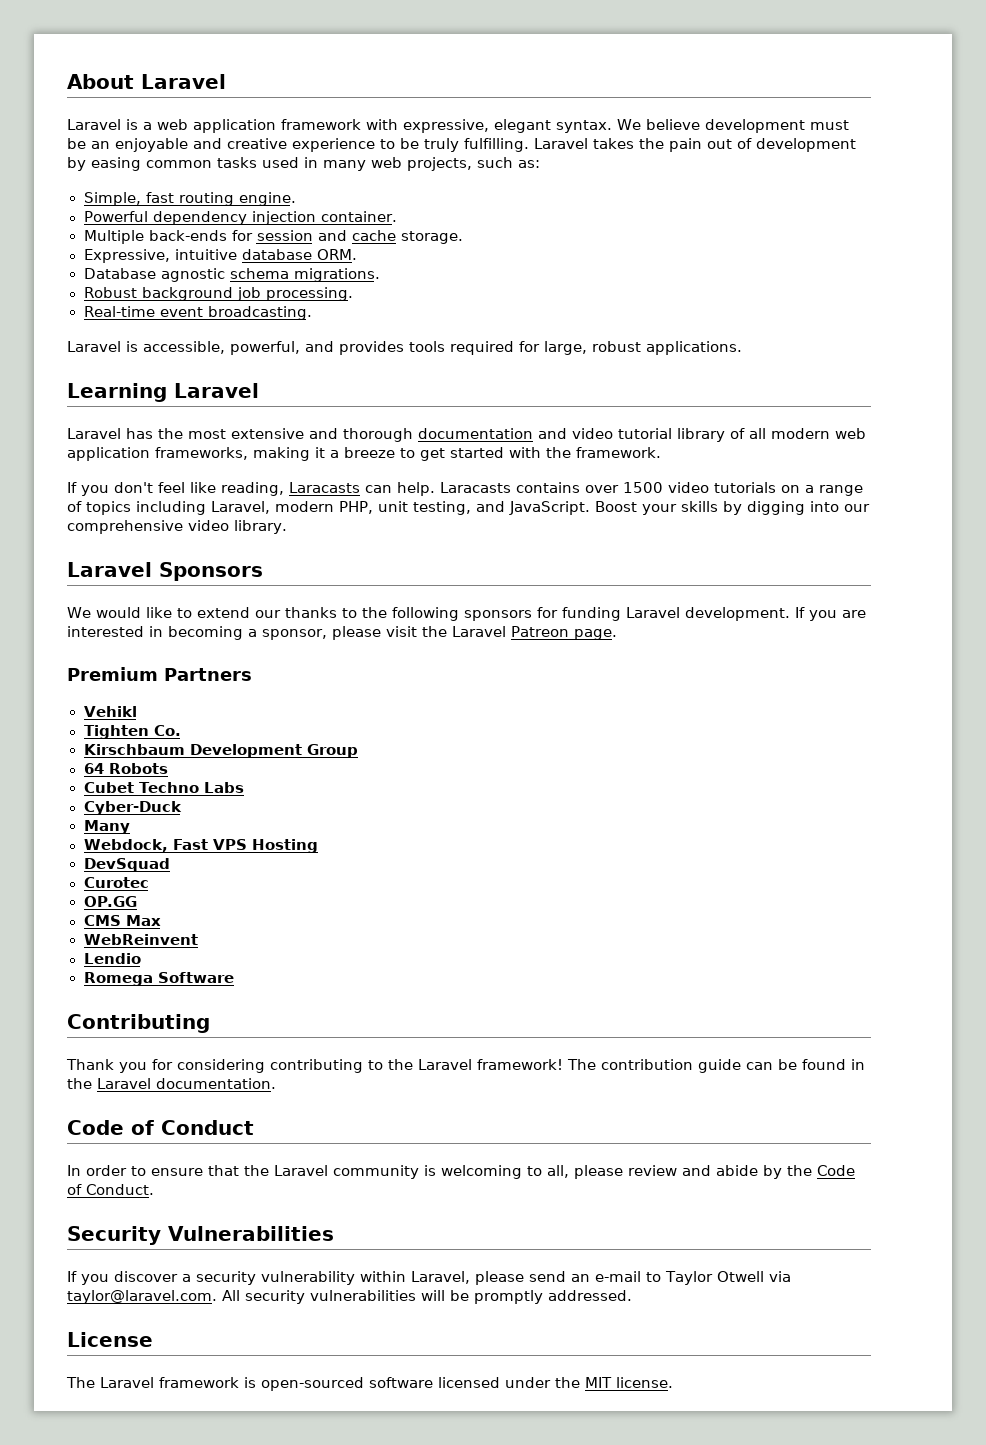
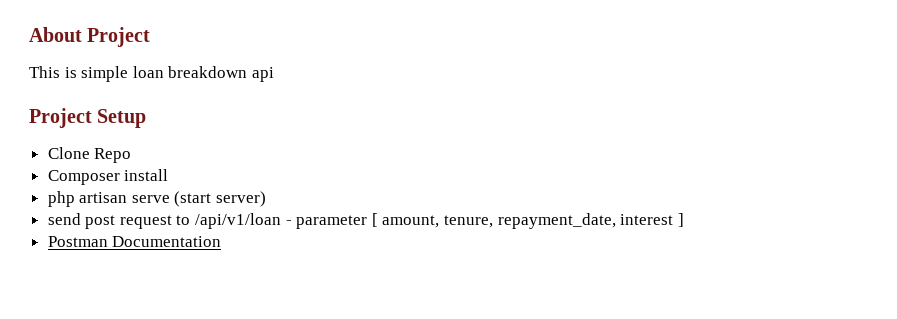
[141,74,226,89] [67,119,849,133] [67,138,856,152] [67,157,540,171] [83,192,296,206] [83,211,397,225] [83,230,463,244] [83,249,357,263] [83,268,380,282] [83,287,353,301] [83,306,312,320] [67,341,742,355] [67,383,259,402] [67,428,866,442] [67,447,661,461] [67,482,863,496] [67,501,870,515] [67,520,287,534] [67,562,263,581] [67,607,866,621] [67,626,617,640] [67,667,252,681] [83,706,137,717] [83,725,181,739] [83,744,358,758] [83,763,168,774] [83,782,245,793] [83,801,182,815] [83,820,130,834] [83,839,319,853] [83,858,170,872] [83,877,149,888] [83,896,138,907] [83,915,161,926] [83,934,198,945] [83,953,141,964] [83,972,234,986] [67,1014,210,1033] [66,1059,865,1073] [67,1078,276,1089] [67,1120,254,1135] [67,1165,855,1179] [67,1184,154,1195] [67,1226,334,1245] [67,1271,791,1285] [67,1290,632,1304] [67,1332,153,1347] [66,1377,673,1391] Laravel // Laravel is a web application framework with expressive, elegant syntax. We believe development must be an enjoyable and creative experience to be truly fulfilling. Laravel takes the pain out of development by easing common tasks used in many web projects, such as: // Simple, fast routing engine. // Powerful dependency injection container. // Multiple back-ends for session and cache storage. // Expressive, intuitive database ORM. // Database agnostic schema migrations. // Robust background job processing. // Real-time event broadcasting. // Laravel is accessible, powerful, and provides tools required for large, robust applications. // Learning Laravel // Laravel has the most extensive and thorough documentation and video tutorial library of all modern web application frameworks, making it a breeze to get started with the framework. // If you don't feel like reading, Laracasts can help. Laracasts contains over 1500 video tutorials on a range of topics including Laravel, modern PHP, unit testing, and JavaScript. Boost your skills by digging into our comprehensive video library. // Laravel Sponsors // We would like to extend our thanks to the following sponsors for funding Laravel development. If you are interested in becoming a sponsor, please visit the Laravel Patreon page. // Premium Partners // Vehikl // Tighten Co. // Kirschbaum Development Group // 64 Robots // Cubet Techno Labs // Cyber-Duck // Many // Webdock, Fast VPS Hosting // DevSquad // Curotec // OP.GG // CMS Max // WebReinvent // Lendio // Romega Software // Contributing // Thank you for considering contributing to the Laravel framework! The contribution guide can be found in the Laravel documentation. // Code of Conduct // In order to ensure that the Laravel community is welcoming to all, please review and abide by the Code of Conduct. // Security Vulnerabilities // If you discover a security vulnerability within Laravel, please send an e-mail to Taylor Otwell via taylor@laravel.com. All security vulnerabilities will be promptly addressed. // License // The Laravel framework is open-sourced software licensed under the MIT license. -> [87,27,151,47] [29,66,274,82] [29,108,147,128] [47,147,132,163] [47,169,169,185] [47,191,267,207] [47,213,684,229] [47,236,222,247] Project // This is simple loan breakdown api // Project Setup // Clone Repo // Composer install // php artisan serve (start server) // send post request to /api/v1/loan - parameter [ amount, tenure, repayment_date, interest ] // Postman Documentation

